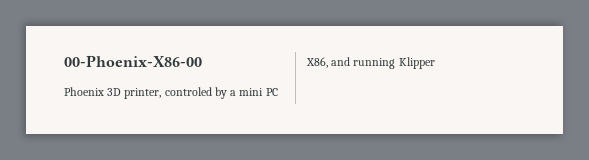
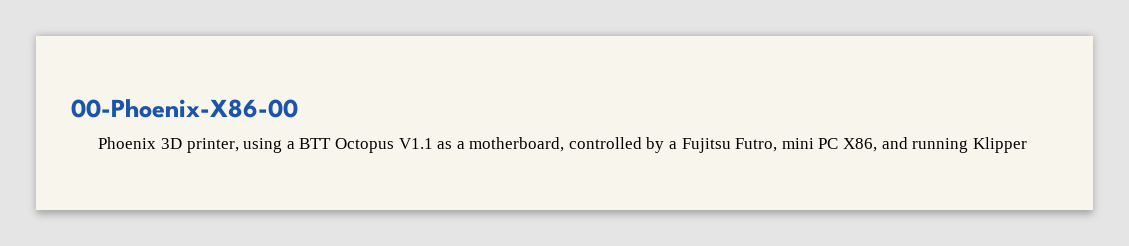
[164,87,237,99] controled by a -> [243,137,778,153] using a BTT Octopus V1.1 as a motherboard, controlled by a Fujitsu Futro,

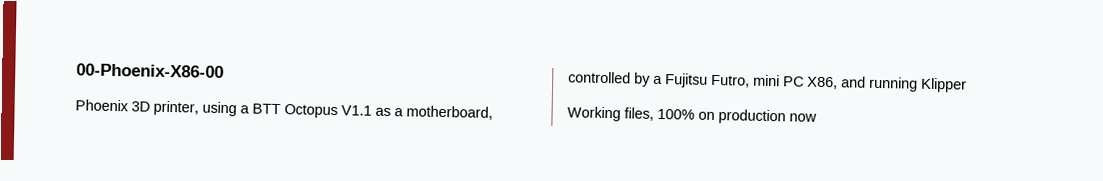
(1027, 145) none -> [567,106,817,125] // Working files, 100% on production now

